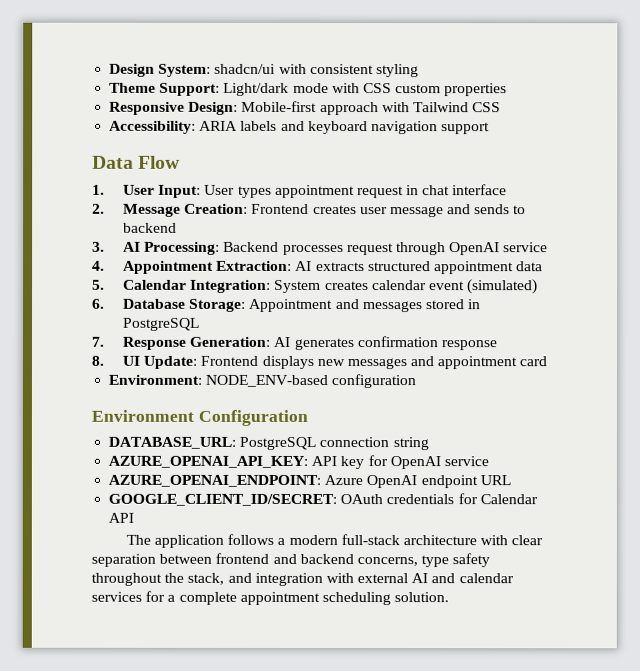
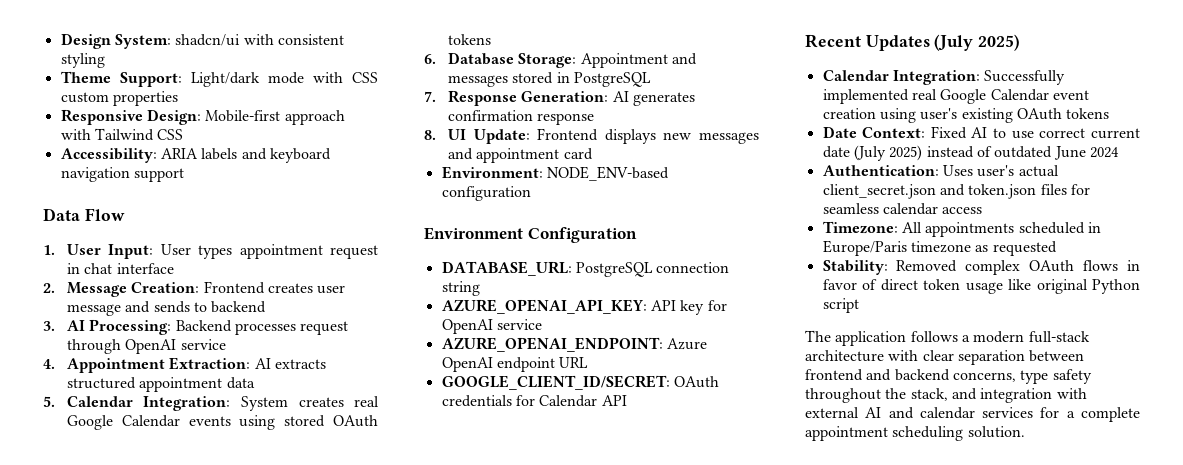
[371,279,539,295] calendar event (simulated) -> [354,396,380,407] [66,415,378,430] [447,34,491,45] real Google Calendar events using stored OAuth tokens
(135, 517) none -> [805,34,1021,51] [822,70,1066,85] [822,89,1089,104] [822,108,1110,123] [822,126,1140,139] [822,145,1119,161] [822,165,1059,177] [822,184,1090,199] [822,203,983,215] [822,221,1101,237] [822,240,1057,256] [822,260,1140,275] [822,279,1140,294] [822,298,859,313] // Recent Updates (July 2025) // Calendar Integration: Successfully implemented real Google Calendar event creation using user's existing OAuth tokens // Date Context: Fixed AI to use correct current date (July 2025) instead of outdated June 2024 // Authentication: Uses user's actual client_secret.json and token.json files for seamless calendar access // Timezone: All appointments scheduled in Europe/Paris timezone as requested // Stability: Removed complex OAuth flows in favor of direct token usage like original Python script

